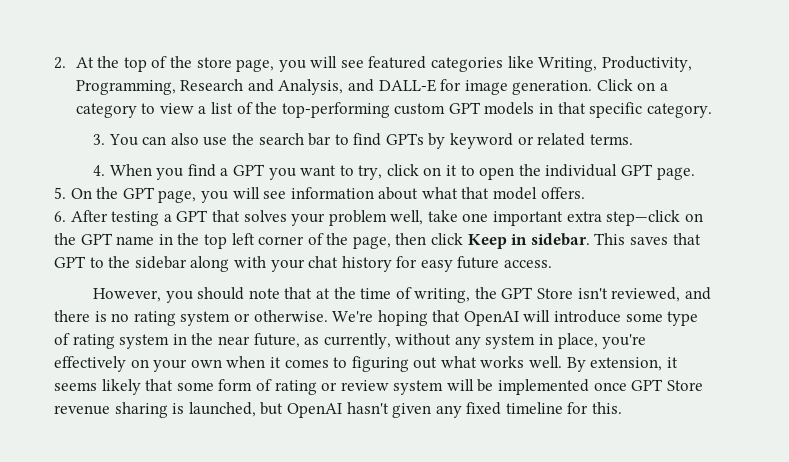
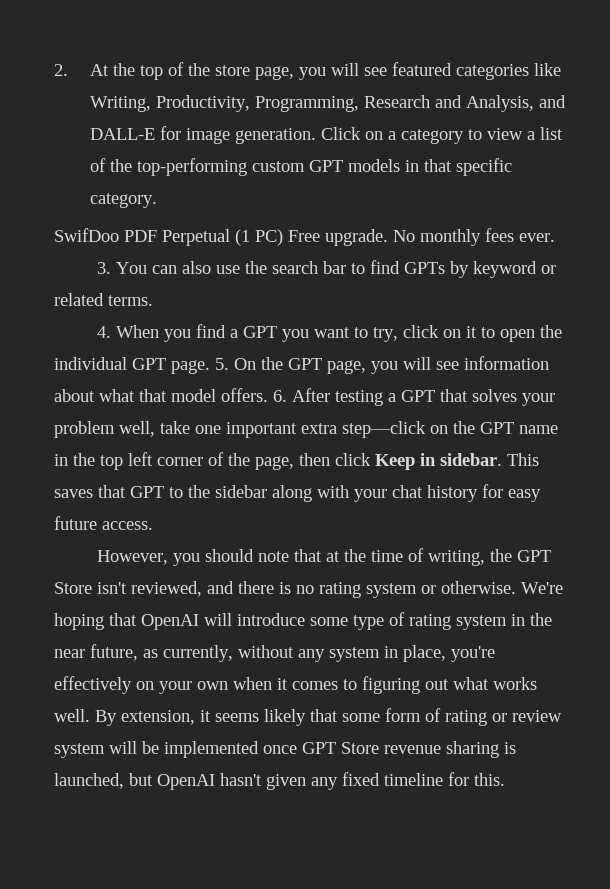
(712, 110) none -> [54,228,555,246] // SwifDoo PDF Perpetual (1 PC) Free upgrade. No monthly fees ever.
(695, 173) // -> (210, 367) none
(585, 193) // -> (268, 395) none

